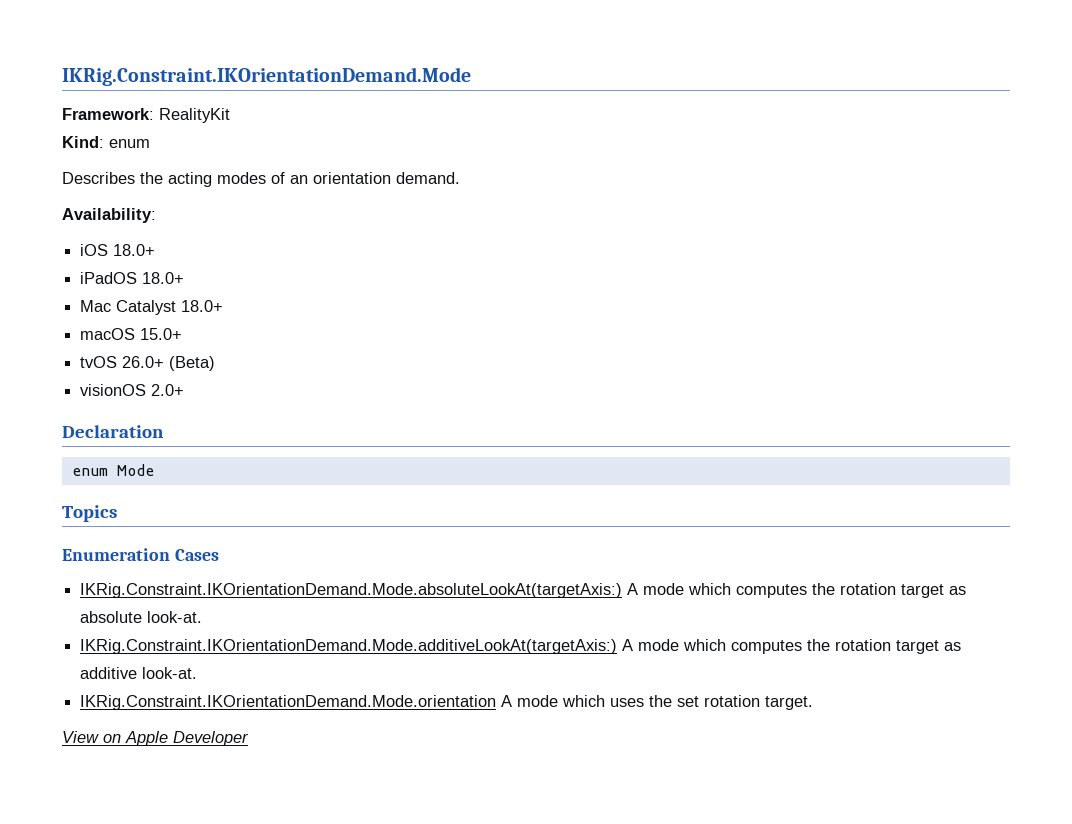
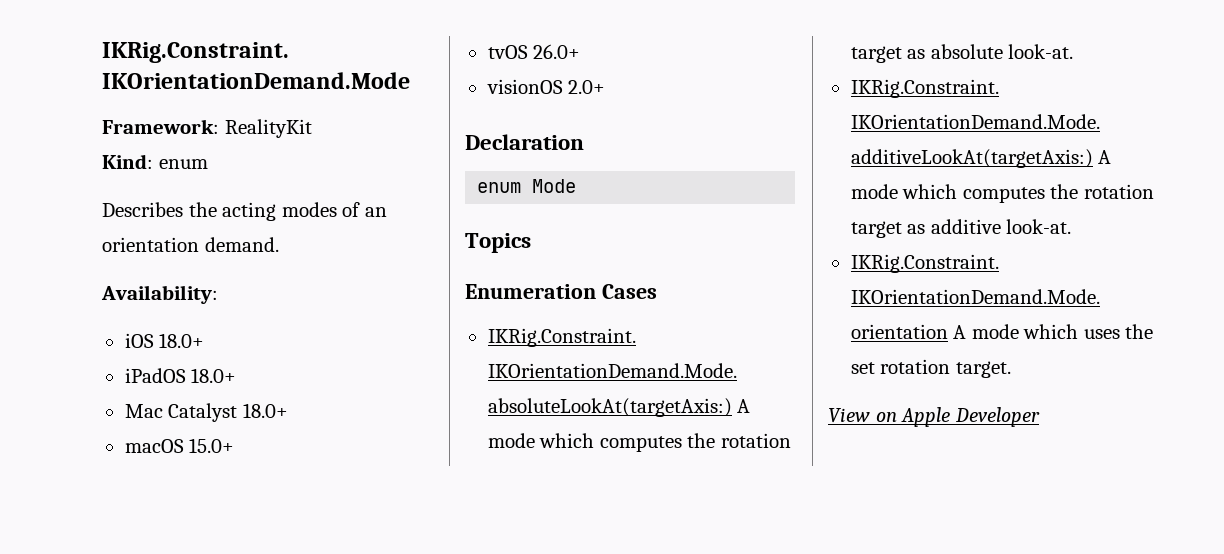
[169,356,216,371] (Beta) -> (581, 51) none

